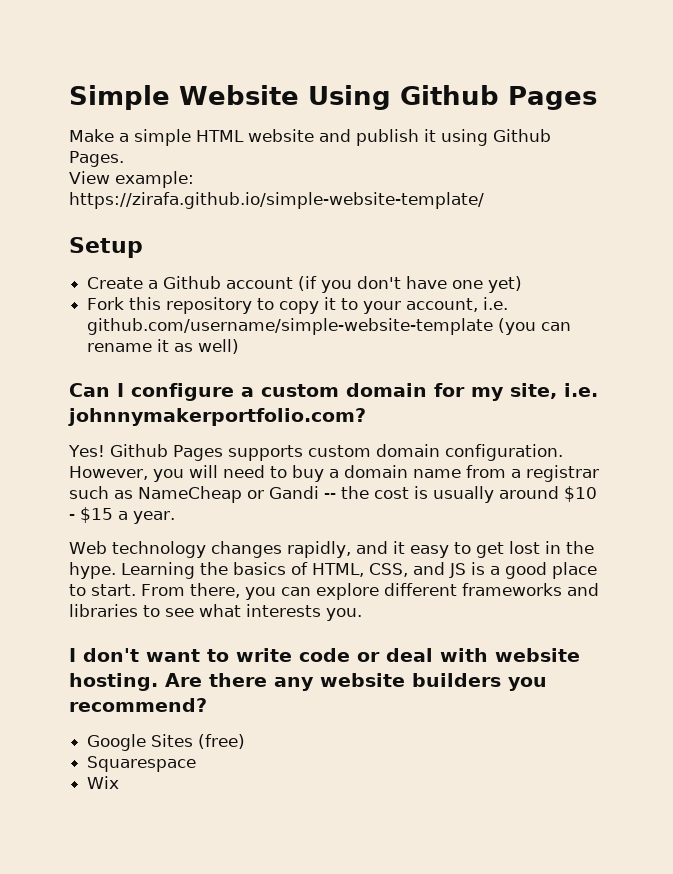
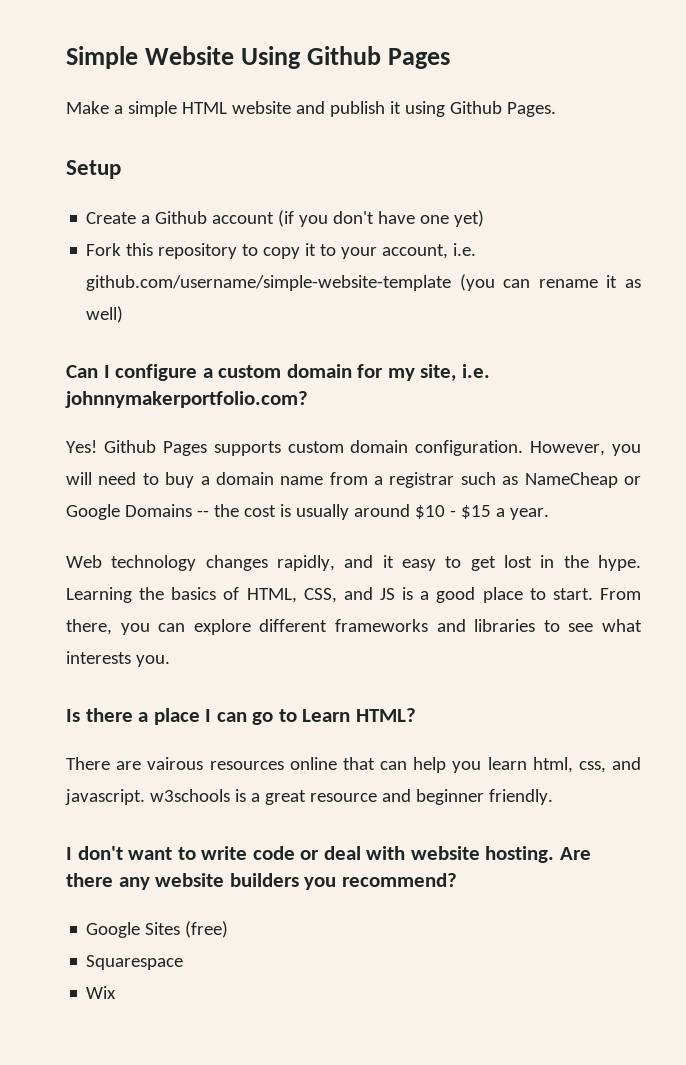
[69,171,194,188] [69,192,484,209] // View example: https://zirafa.github.io/simple-website-template/ -> (556, 109) none
[269,486,319,499] Gandi -> [66,504,192,520] Google Domains
(362, 614) none -> [66,708,416,725] [66,757,642,773] [65,789,553,805] // Is there a place I can go to Learn HTML? // There are vairous resources online that can help you learn html, css, and javascript. w3schools is a great resource and beginner friendly.

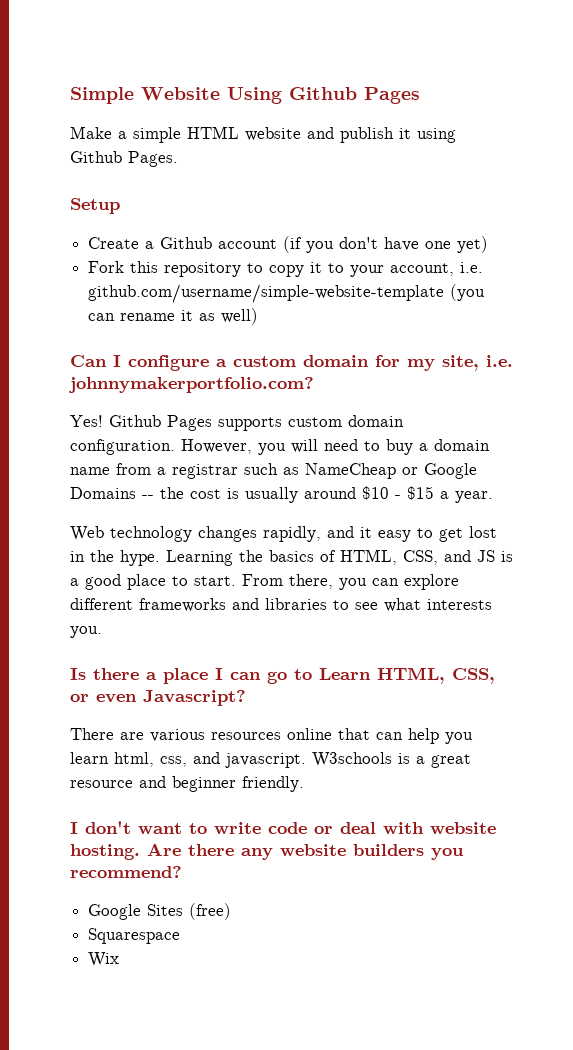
[355,708,416,722] HTML? -> [377,667,495,684] [70,690,246,706] HTML, CSS, or even Javascript?
[147,757,204,770] vairous -> [150,729,205,742] various
[149,789,230,802] w3schools -> [312,752,392,767] W3schools

